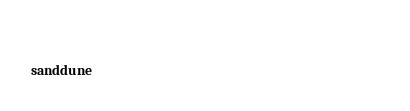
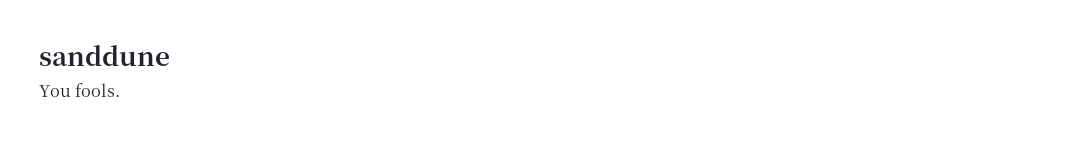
(92, 69) none -> [39,83,121,97] // You fools.

